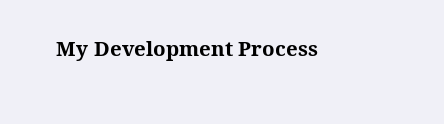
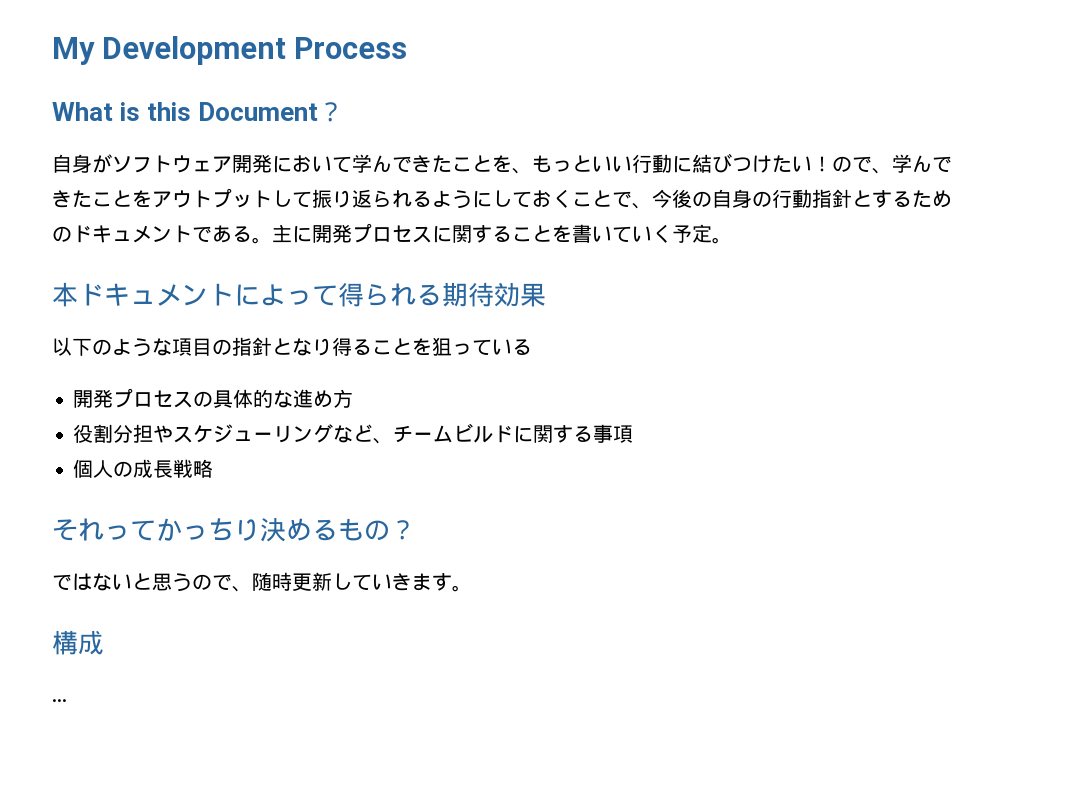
(319, 49) none -> [52,102,345,122] [52,153,952,174] [52,188,952,209] [52,223,732,244] [52,282,546,307] [52,337,532,357] [73,388,354,408] [73,423,634,444] [73,459,214,478] [52,517,416,542] [52,572,472,592] [52,630,104,655] [52,699,67,702] // What is this Document？ // 自身がソフトウェア開発において学んできたことを、もっといい行動に結びつけたい！ので、学んできたことをアウトプットして振り返られるようにしておくことで、今後の自身の行動指針とするためのドキュメントである。主に開発プロセスに関することを書いていく予定。 // 本ドキュメントによって得られる期待効果 // 以下のような項目の指針となり得ることを狙っている // 開発プロセスの具体的な進め方 // 役割分担やスケジューリングなど、チームビルドに関する事項 // 個人の成長戦略 // それってかっちり決めるもの？ // ではないと思うので、随時更新していきます。 // 構成 // ...

